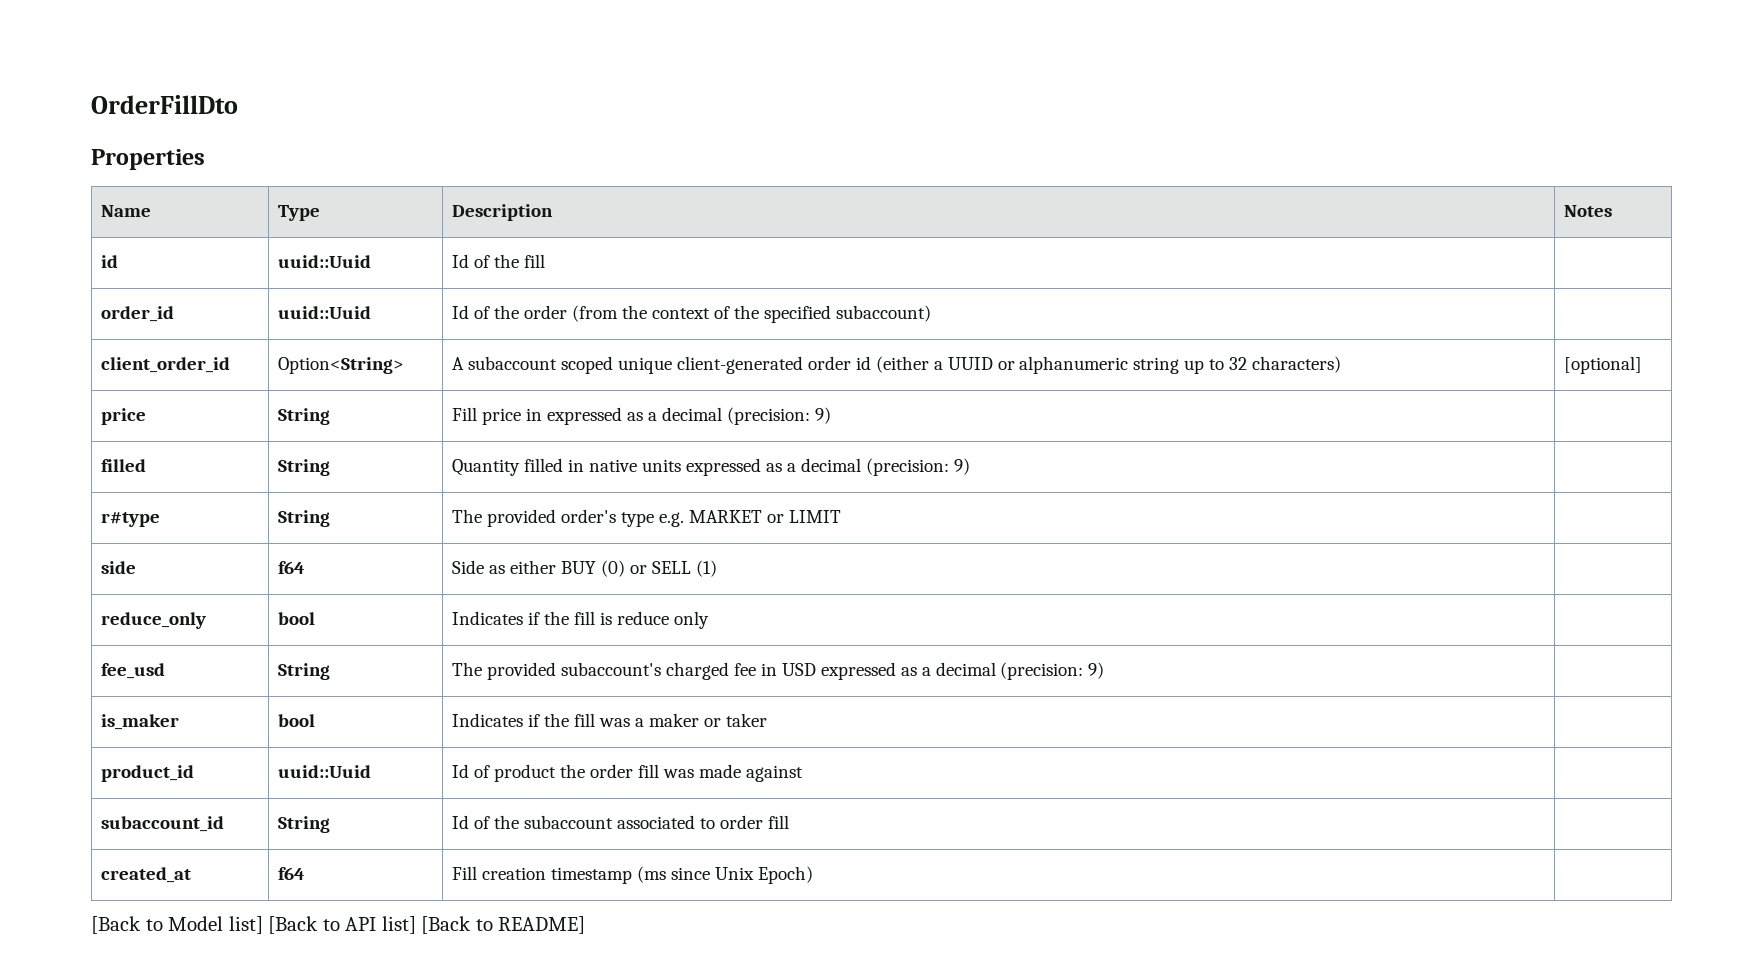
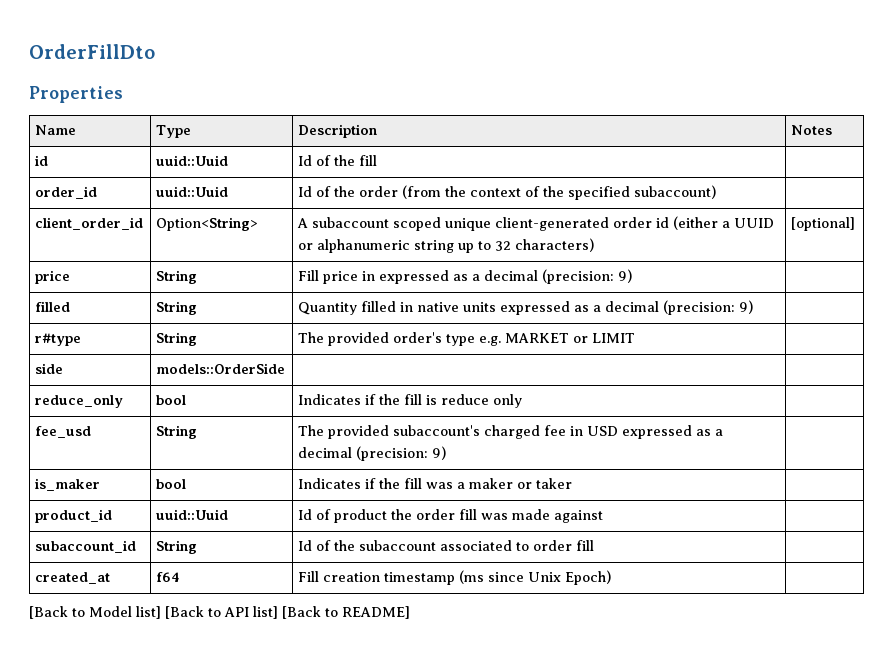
[277,561,305,574] [451,560,717,577] f64 | Side as either BUY (0) or SELL (1) -> [156,363,286,374] models::OrderSide |

